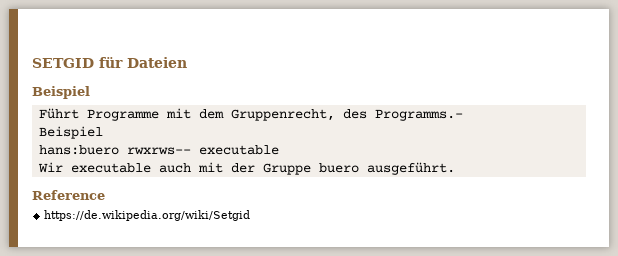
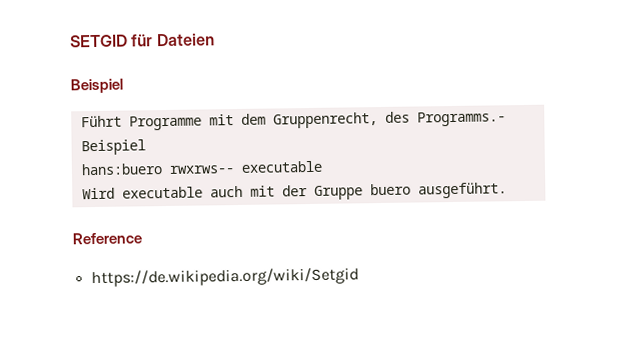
[37,162,63,173] Wir -> [81,187,115,200] Wird

